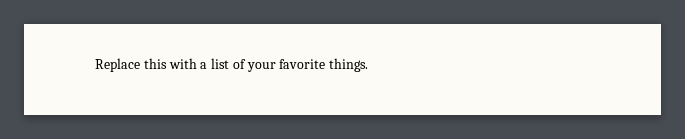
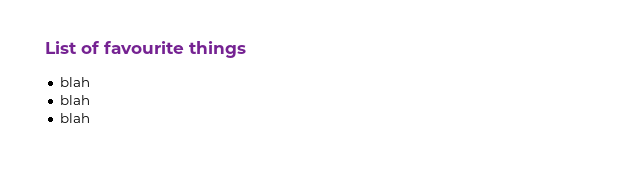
[95,58,369,72] Replace this with a list of your favorite things. -> [45,41,246,58] [59,77,90,87] [59,95,90,105] [59,113,90,123] List of favourite things // blah // blah // blah

